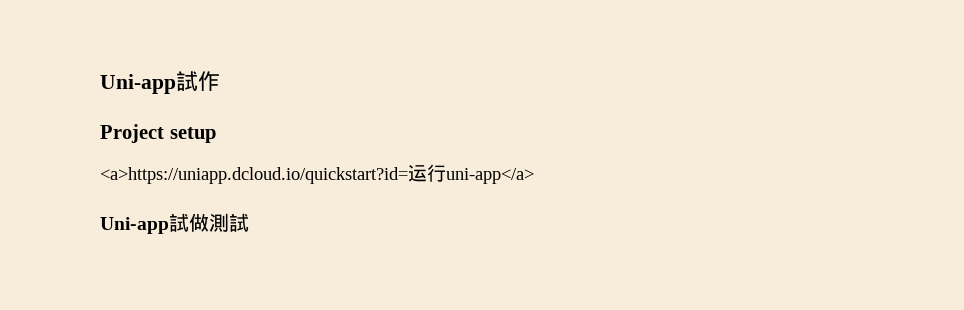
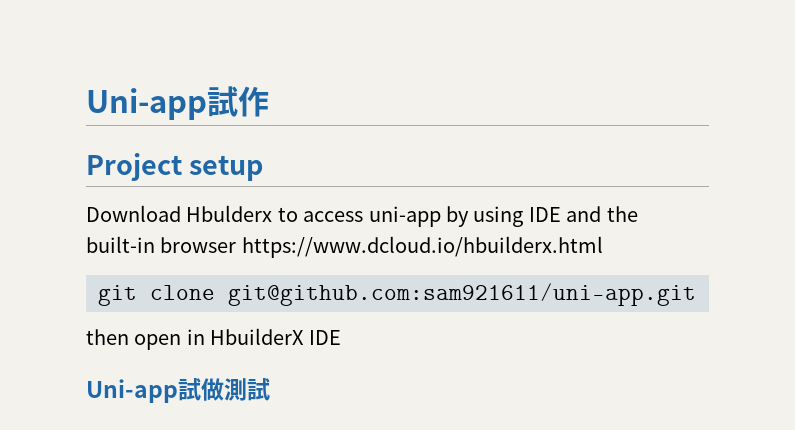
[100,164,534,184] <a>https://uniapp.dcloud.io/quickstart?id=运行uni-app</a> -> [86,205,638,227] [86,236,603,258] [98,283,696,306] [86,328,341,350] Download Hbulderx to access uni-app by using IDE and the built-in browser https://www.dcloud.io/hbuilderx.html // git clone git@github.com:sam921611/uni-app.git // then open in HbuilderX IDE

